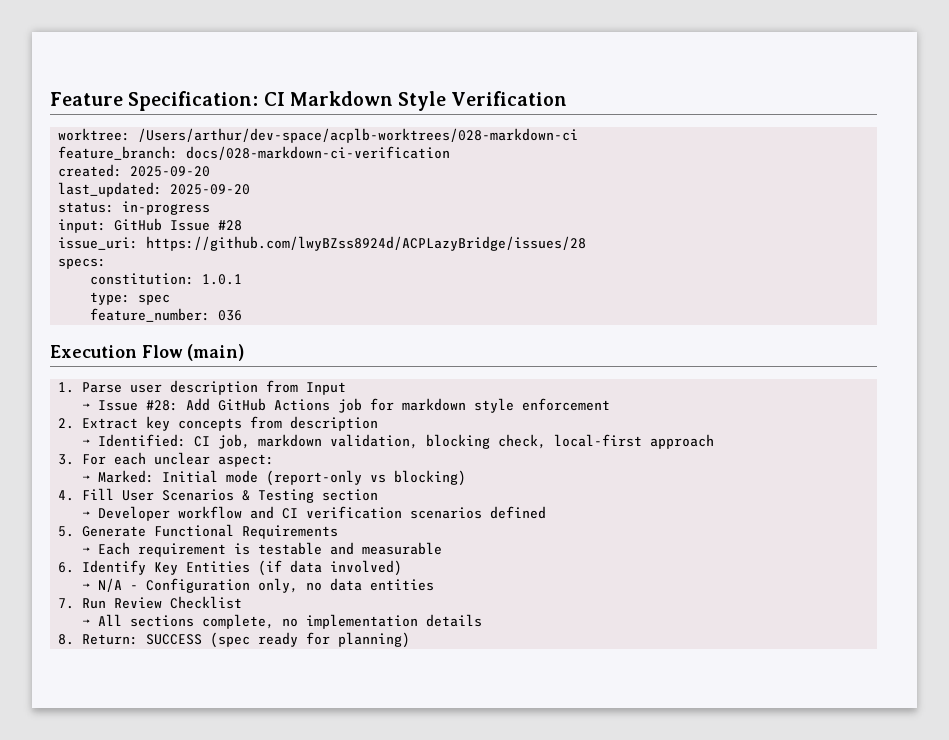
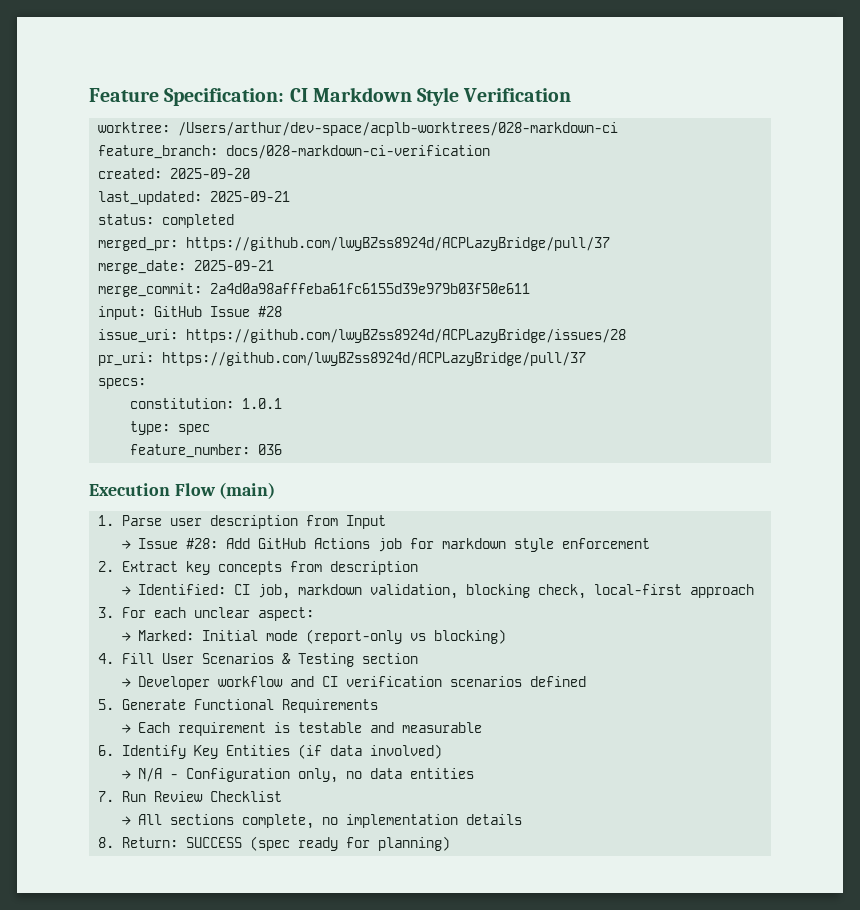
[170,184,251,195] 2025-09-20 -> [209,191,290,202] 2025-09-21
[122,201,211,215] in-progress -> [161,214,234,228] [97,237,610,251] [97,260,274,274] [97,283,530,297] completed // merged_pr: https://github.com/lwyBZss8924d/ACPLazyBridge/pull/37 // merge_date: 2025-09-21 // merge_commit: 2a4d0a98afffeba61fc6155d39e979b03f50e611
(587, 243) none -> [97,352,586,366] // pr_uri: https://github.com/lwyBZss8924d/ACPLazyBridge/pull/37

